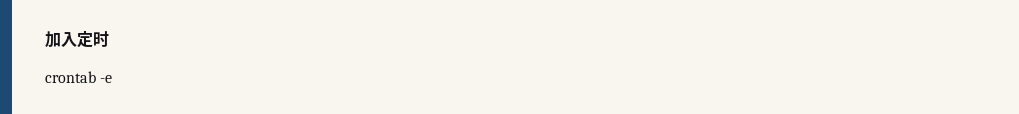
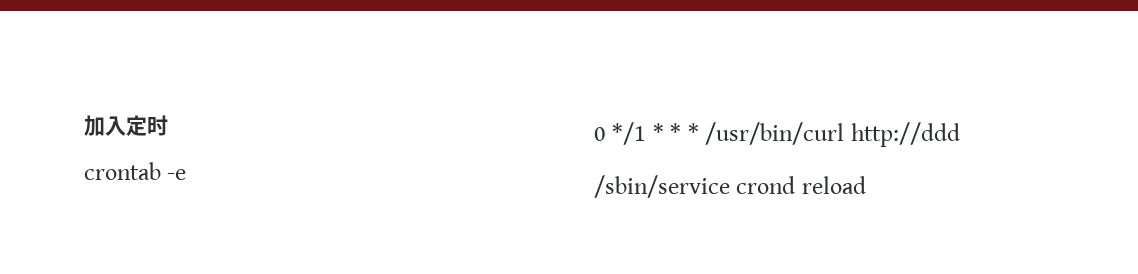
(113, 79) none -> [594,122,960,147] [594,175,866,198] // 0 */1 * * * /usr/bin/curl http://ddd // /sbin/service crond reload

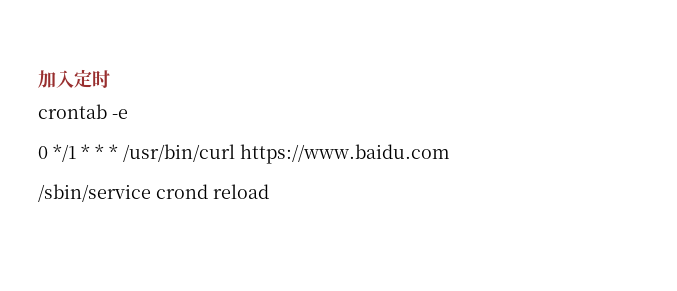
[850,122,960,147] http://ddd -> [240,144,450,164] https://www.baidu.com

